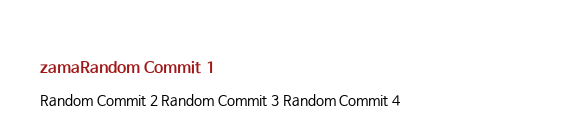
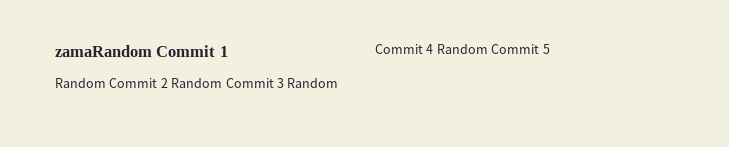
(401, 100) none -> [436,44,550,54] Random Commit 5

